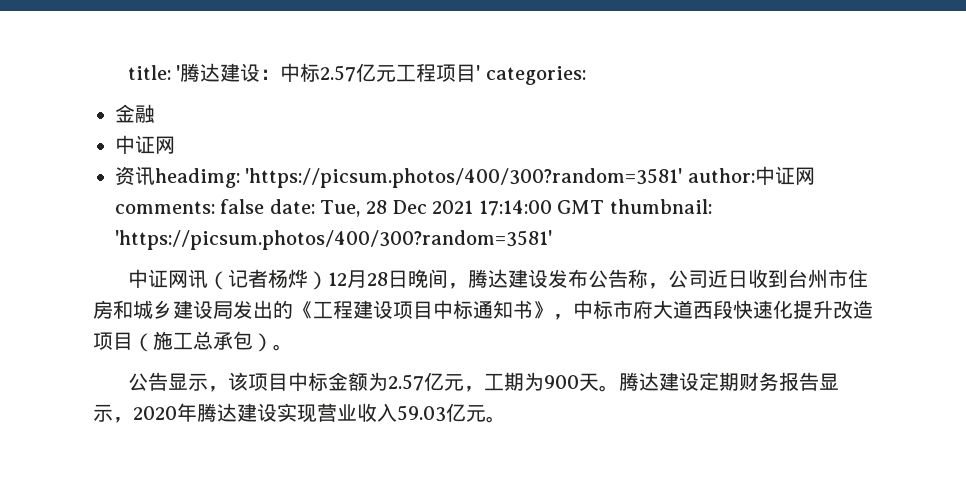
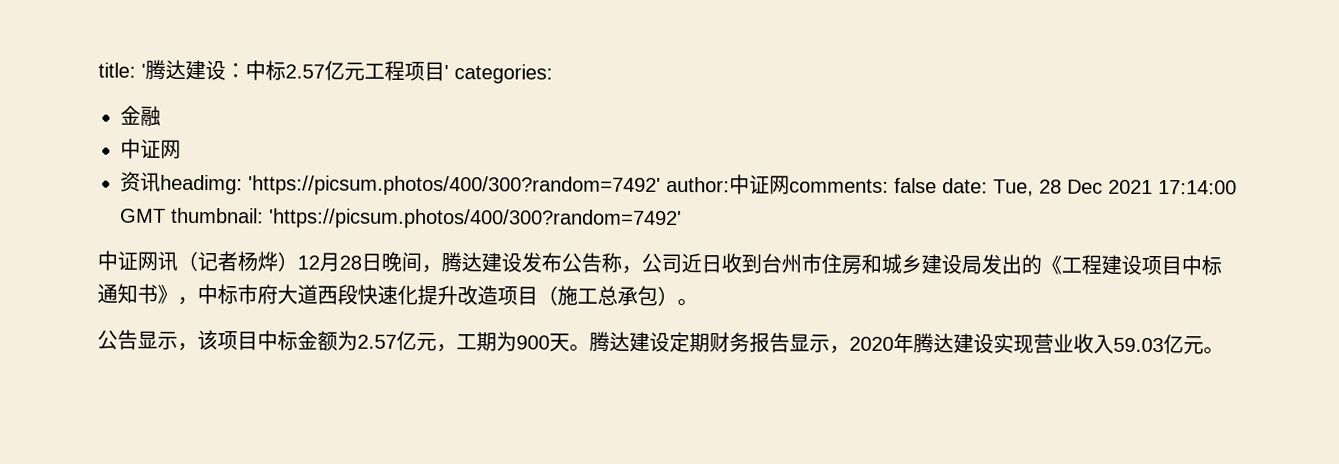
[245,168,683,188] 'https://picsum.photos/400/300?random=3581' -> [248,175,661,196] 'https://picsum.photos/400/300?random=7492'
[115,230,552,250] 'https://picsum.photos/400/300?random=3581' -> [269,208,682,230] 'https://picsum.photos/400/300?random=7492'

